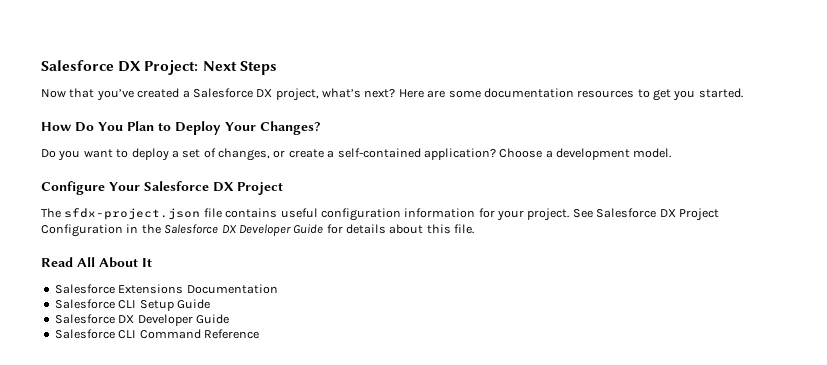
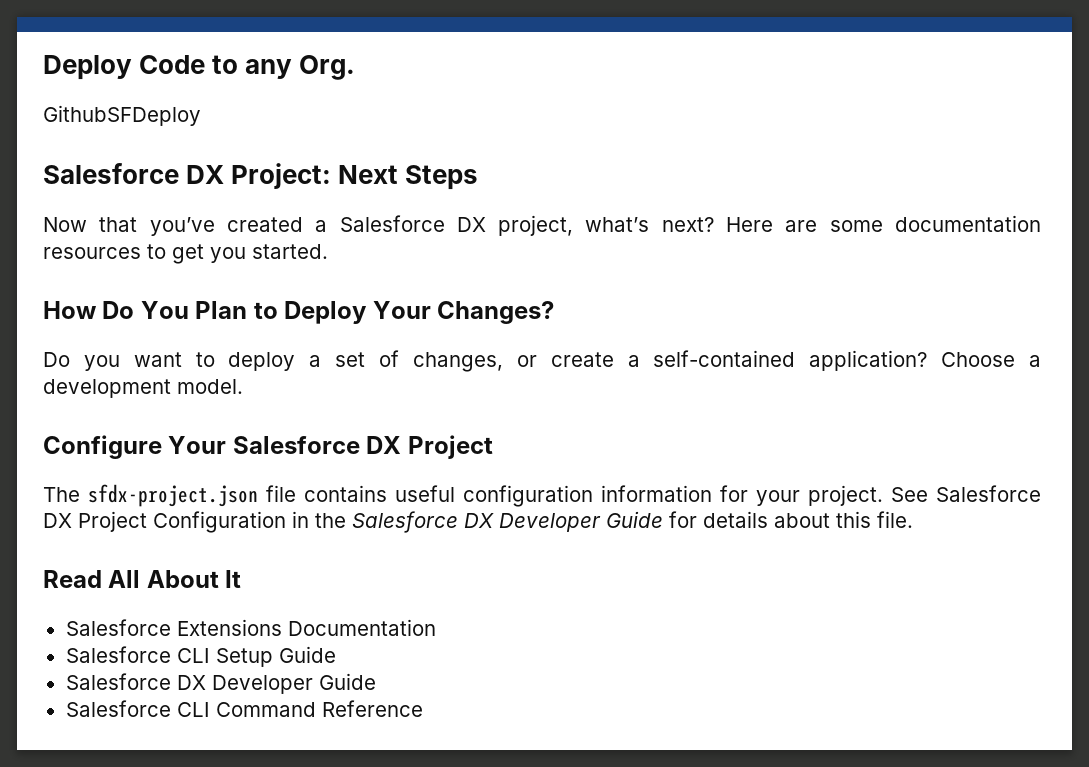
(41, 65) none -> [43,55,356,80] [43,105,201,126] Deploy Code to any Org. // GithubSFDeploy //

